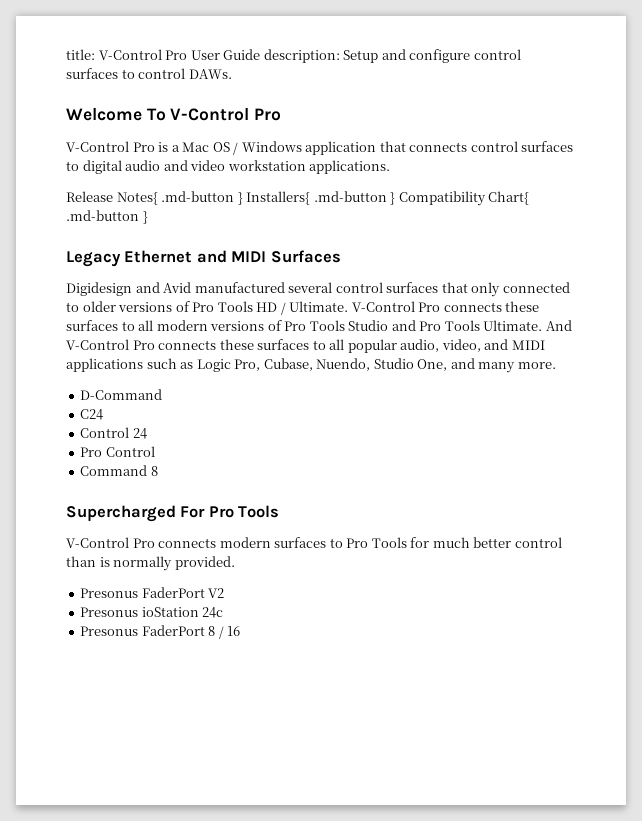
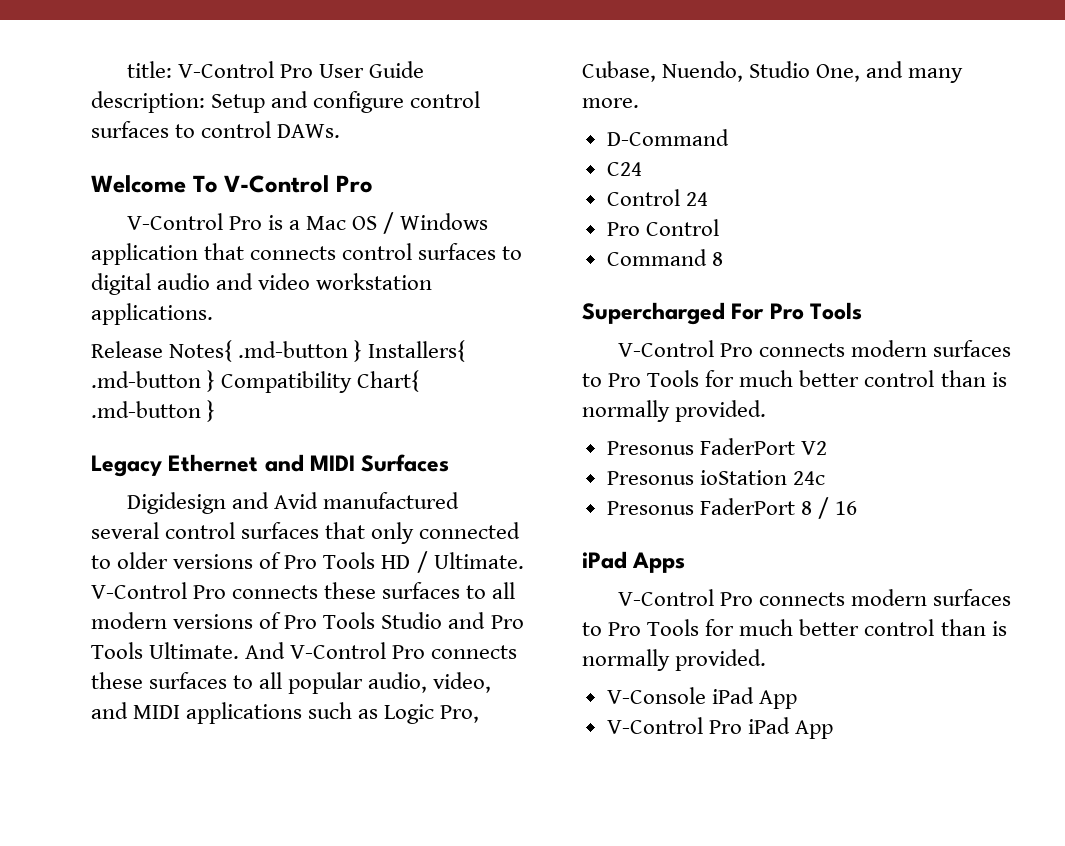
(241, 631) none -> [582,551,686,573] [617,589,1011,606] [582,619,1007,636] [582,649,767,671] [606,687,797,709] [606,717,833,739] // iPad Apps // V-Control Pro connects modern surfaces to Pro Tools for much better control than is normally provided. // V-Console iPad App // V-Control Pro iPad App

